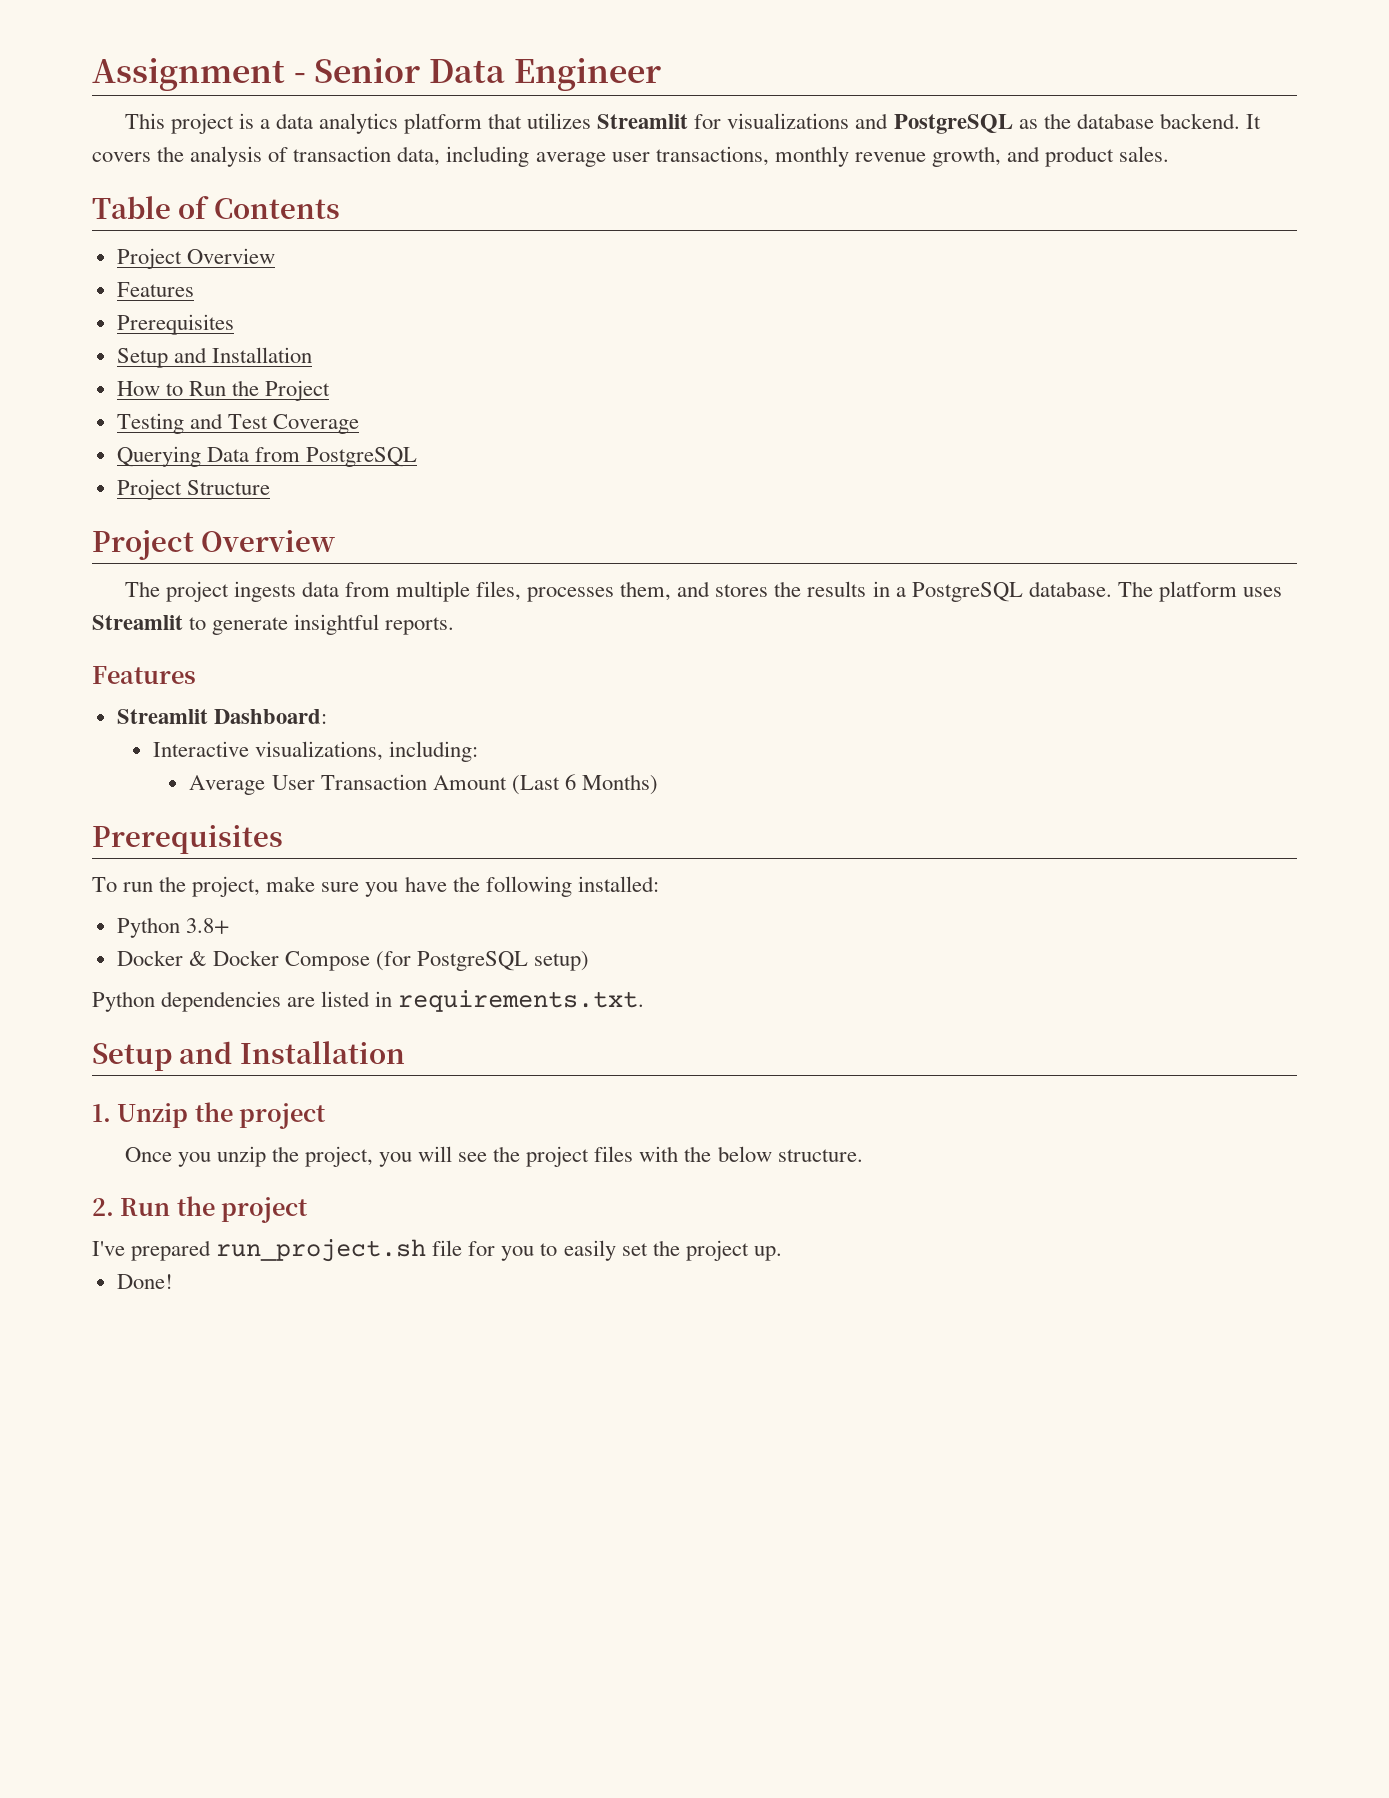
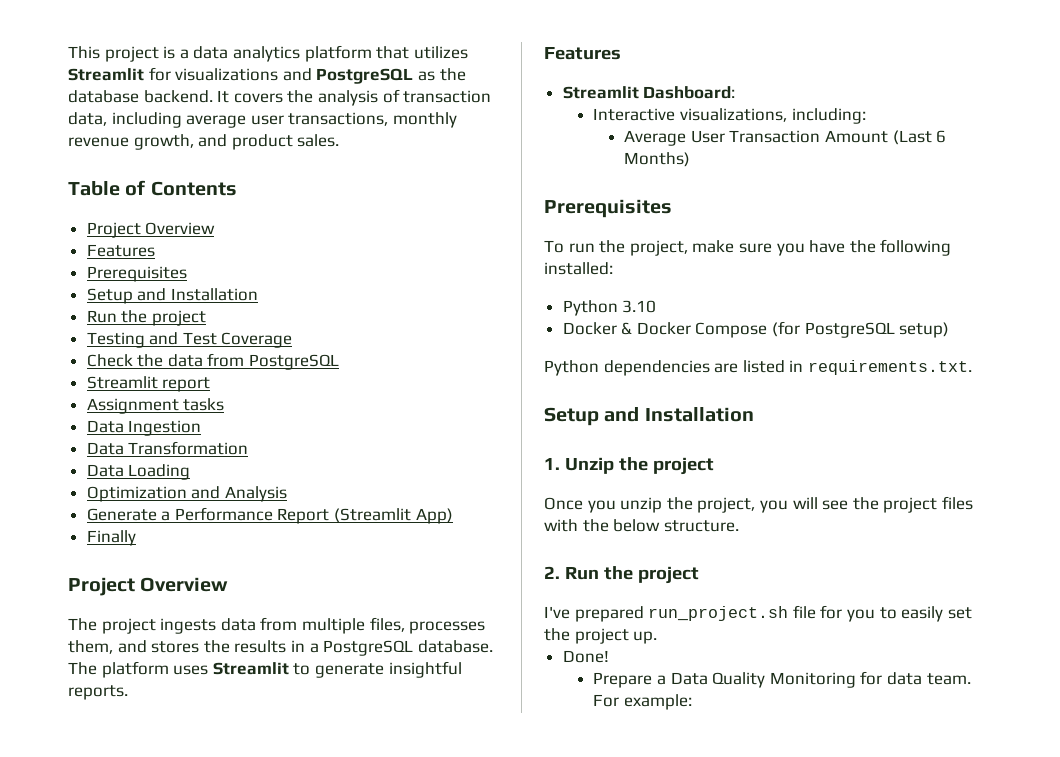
[92,58,661,91] Assignment - Senior Data Engineer // -> (68, 52) none
[116,380,331,401] How to Run the Project -> [86,310,206,326] Run the project
[116,446,249,467] Querying Data -> [86,354,203,367] Check the data
[116,479,270,500] Project Structure -> [86,376,211,392] [86,398,225,414] [86,420,202,436] [86,441,249,455] [86,464,191,480] [86,486,287,502] [86,507,453,524] [86,530,136,546] Streamlit report // Assignment tasks // Data Ingestion // Data Transformation // Data Loading // Optimization and Analysis // Generate a Performance Report (Streamlit App) // Finally
[185,918,229,934] 3.8+ -> [622,300,657,313] 3.10
(173, 1281) none -> [593,671,971,688] [593,694,693,710] // Prepare a Data Quality Monitoring for data team. For example:

